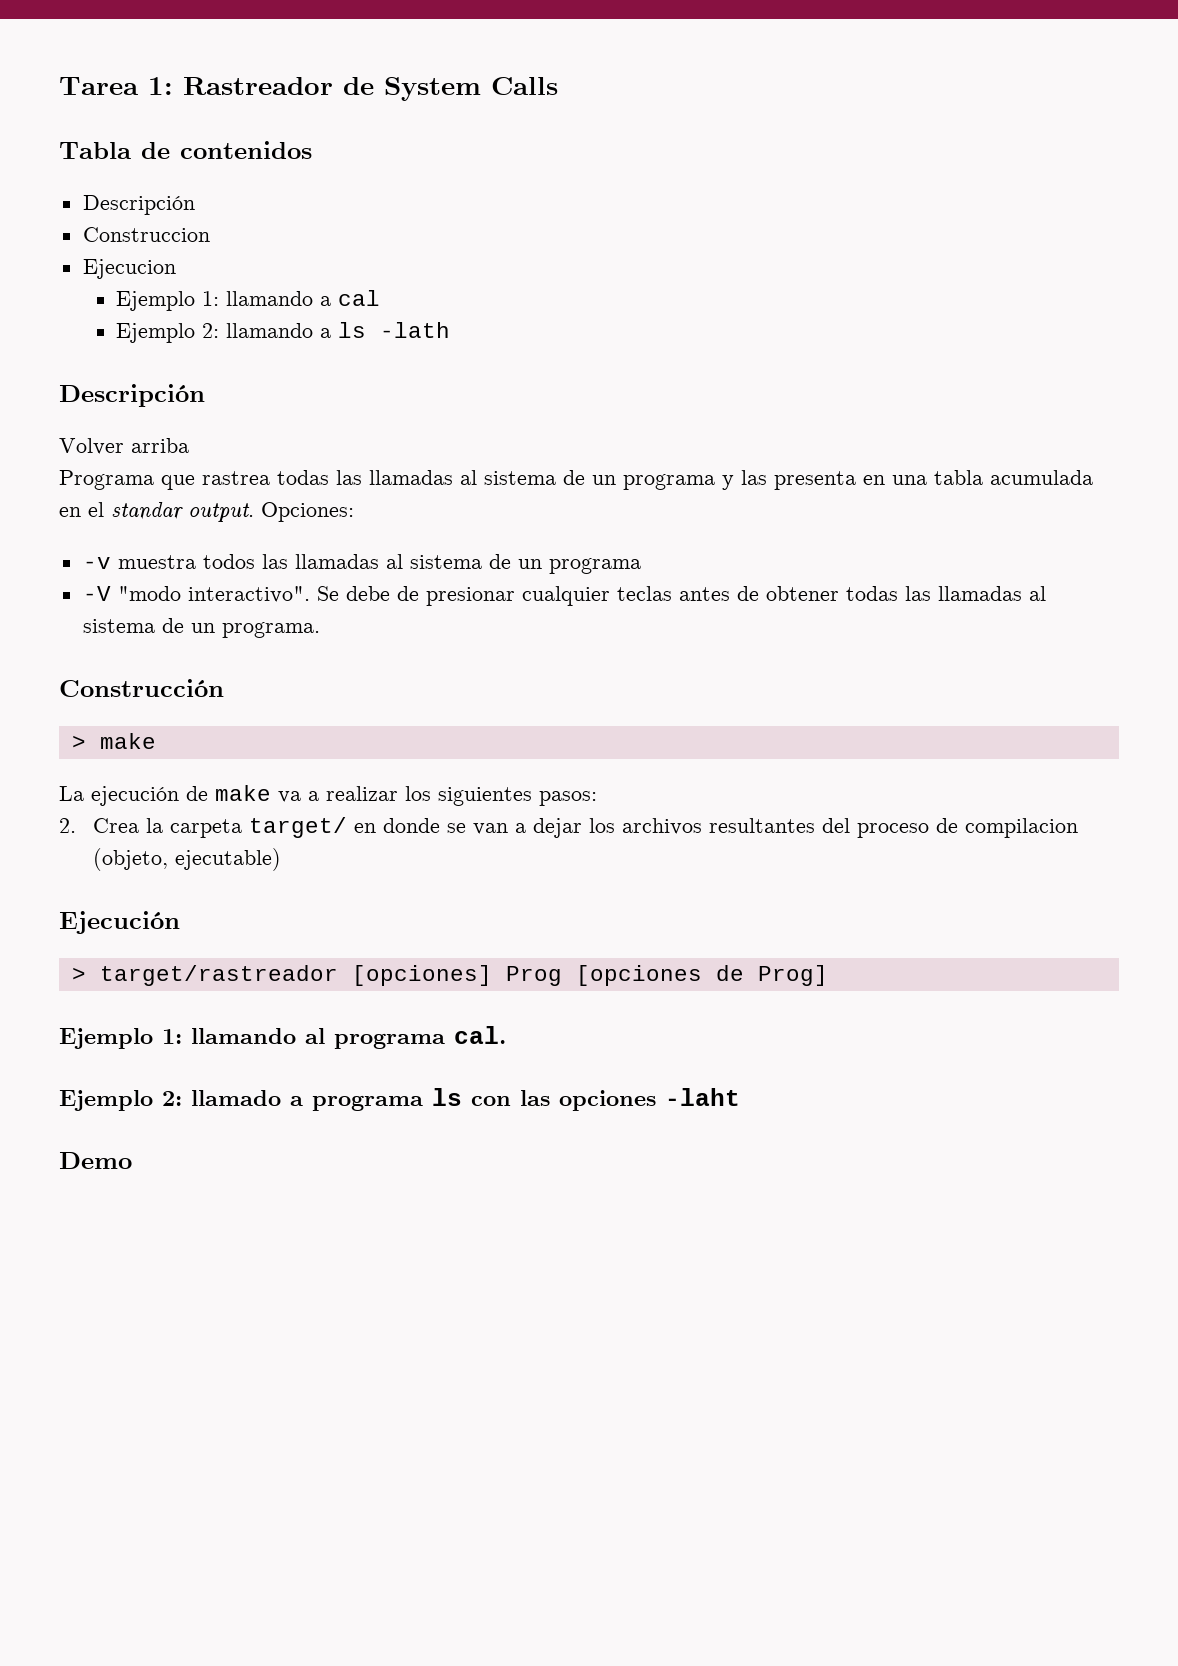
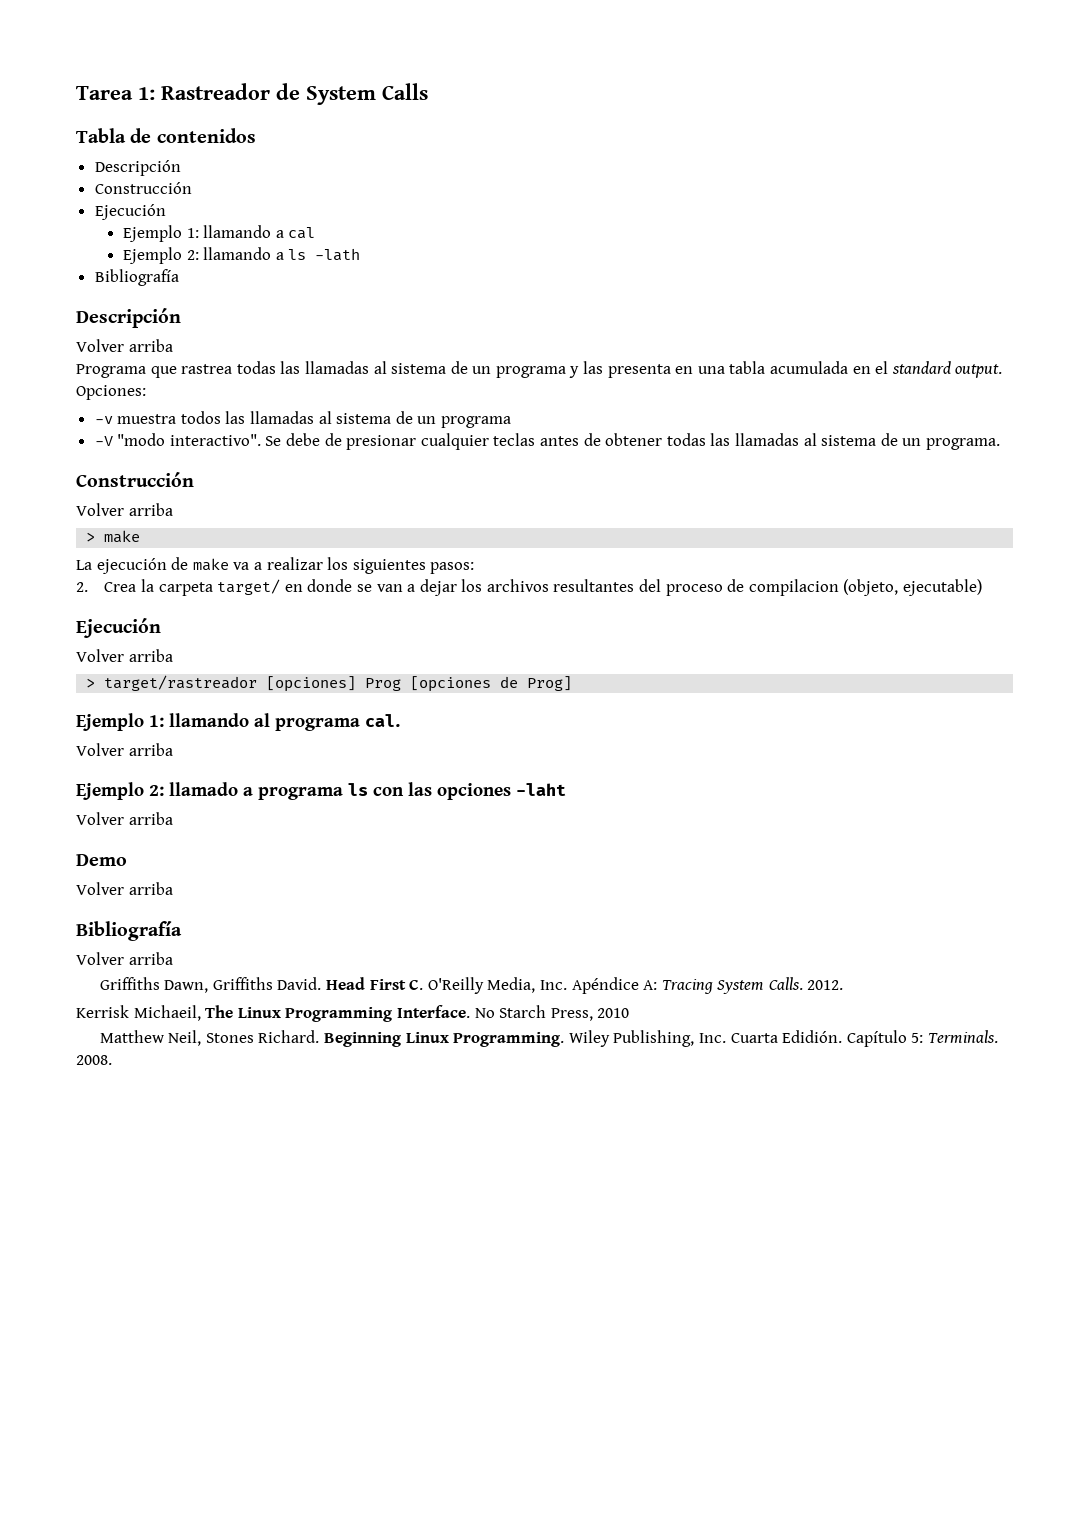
[82,227,210,242] [82,259,176,279] Construccion // Ejecucion -> [94,182,192,194] [94,204,166,220] Construcción // Ejecución
(451, 330) none -> [94,269,179,286] // Bibliografía
[111,502,183,520] standar -> [891,361,951,374] standard
(224, 688) none -> [76,503,173,516] // Volver arriba
(180, 922) none -> [76,649,173,662] // Volver arriba
(506, 1035) none -> [76,743,173,756] // Volver arriba
(740, 1097) none -> [76,812,173,825] // Volver arriba
(132, 1160) none -> [76,882,173,895] [76,921,182,941] [76,952,173,965] [99,977,844,994] [76,1005,630,1022] [99,1030,998,1047] [76,1055,112,1065] // Volver arriba // Bibliografía // Volver arriba // Griffiths Dawn, Griffiths David. Head First C. O'Reilly Media, Inc. Apéndice A: Tracing System Calls. 2012. // Kerrisk Michaeil, The Linux Programming Interface. No Starch Press, 2010 // Matthew Neil, Stones Richard. Beginning Linux Programming. Wiley Publishing, Inc. Cuarta Edidión. Capítulo 5: Terminals. 2008.

